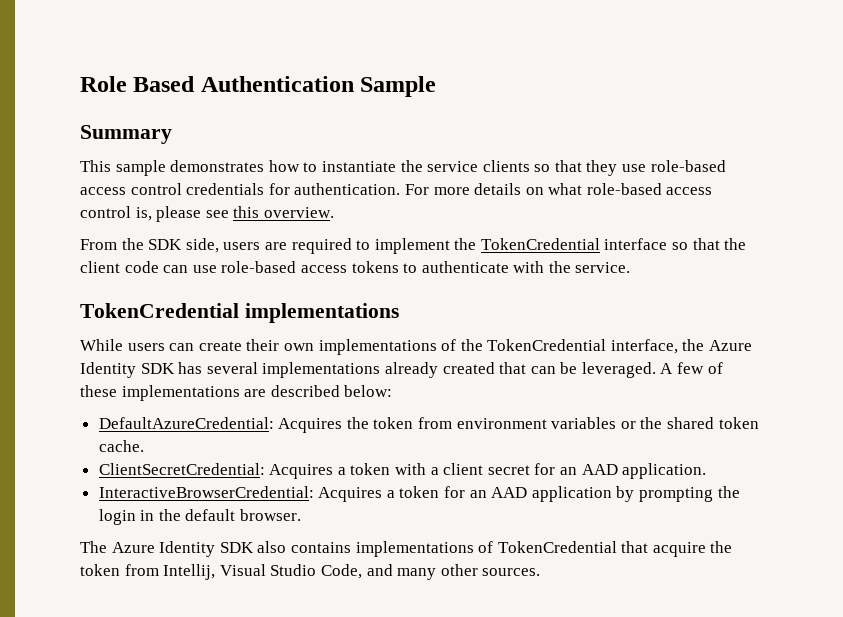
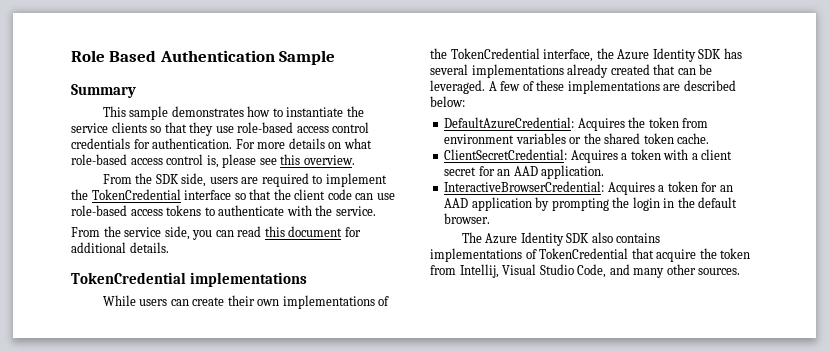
(631, 267) none -> [71,226,361,240] [71,242,169,253] // From the service side, you can read this document for additional details.

